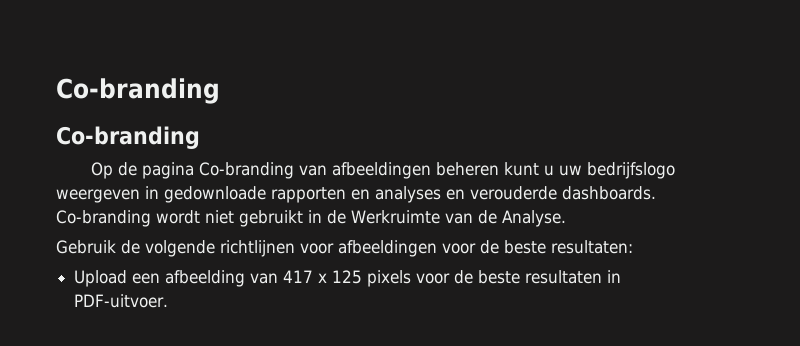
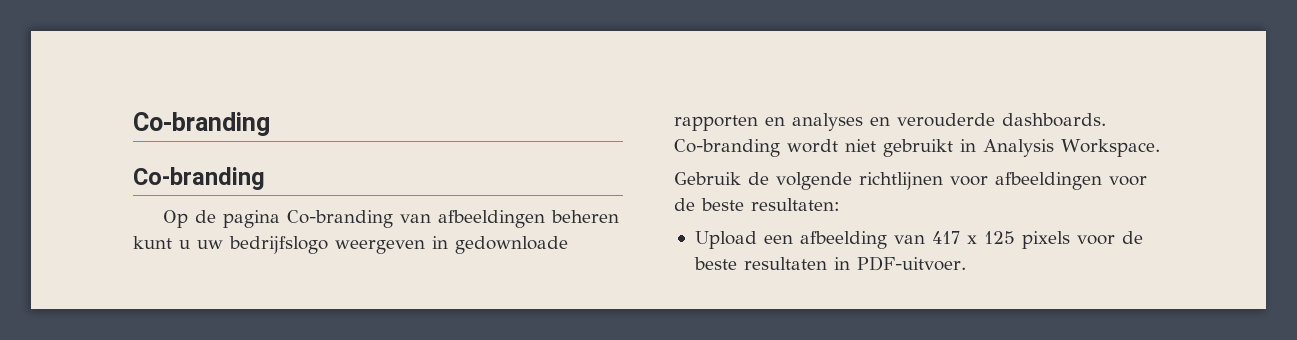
[327,210,566,227] de Werkruimte van de Analyse. -> [983,139,1160,157] Analysis Workspace.

